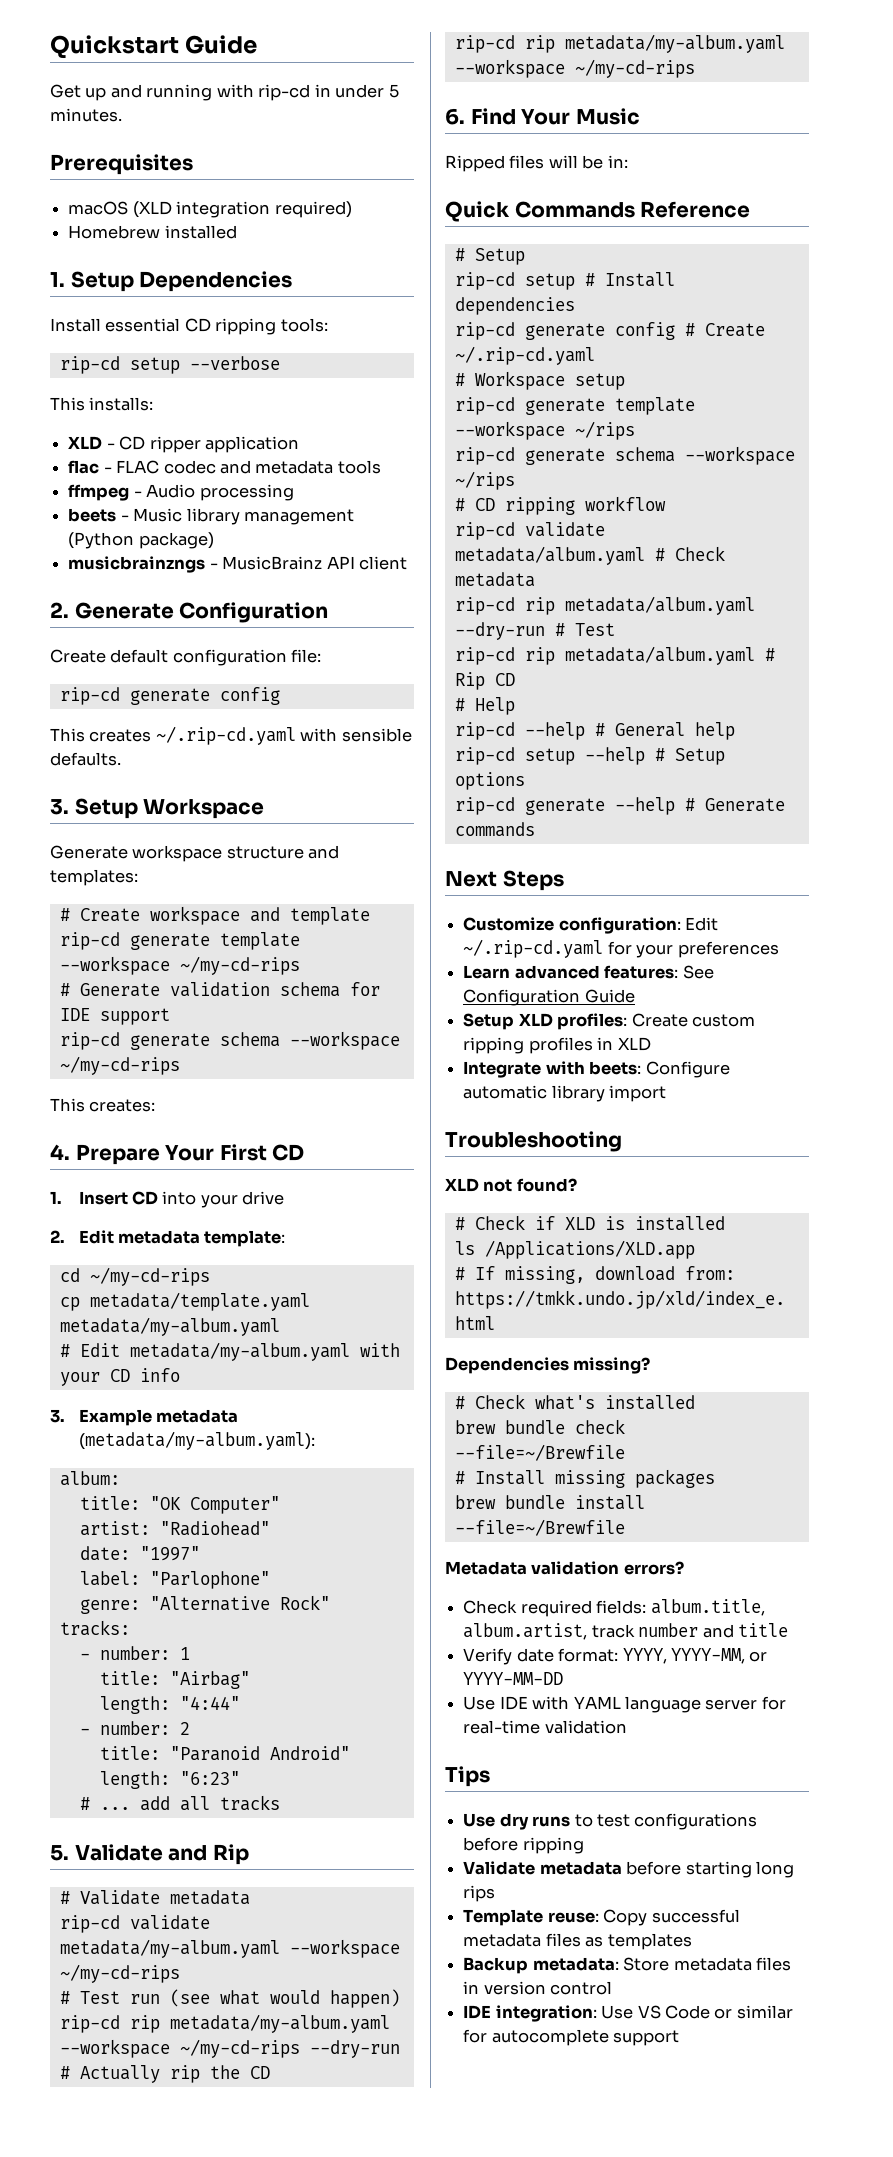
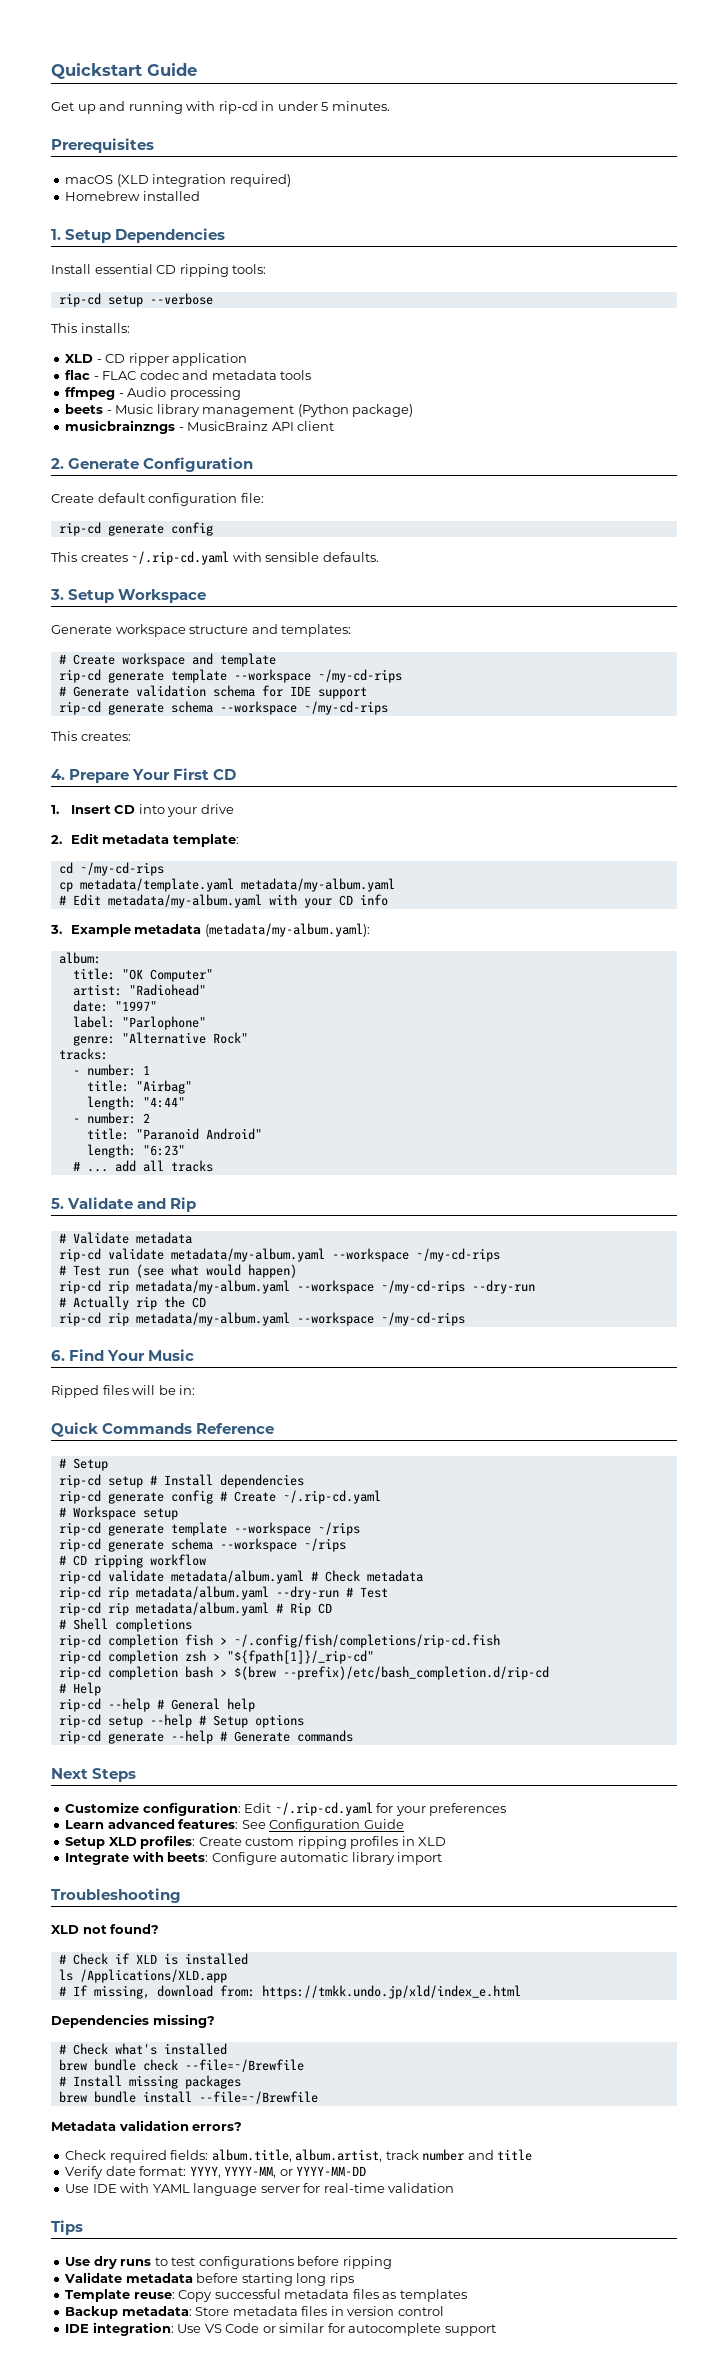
(515, 679) none -> [58,1618,192,1632] [58,1634,500,1648] [58,1650,374,1664] [58,1666,549,1680] // # Shell completions // rip-cd completion fish > ~/.config/fish/completions/rip-cd.fish // rip-cd completion zsh > "${fpath[1]}/_rip-cd" // rip-cd completion bash > $(brew --prefix)/etc/bash_completion.d/rip-cd

